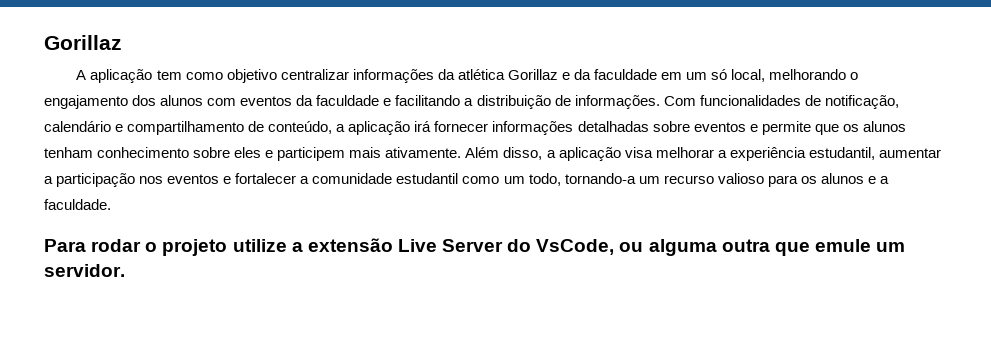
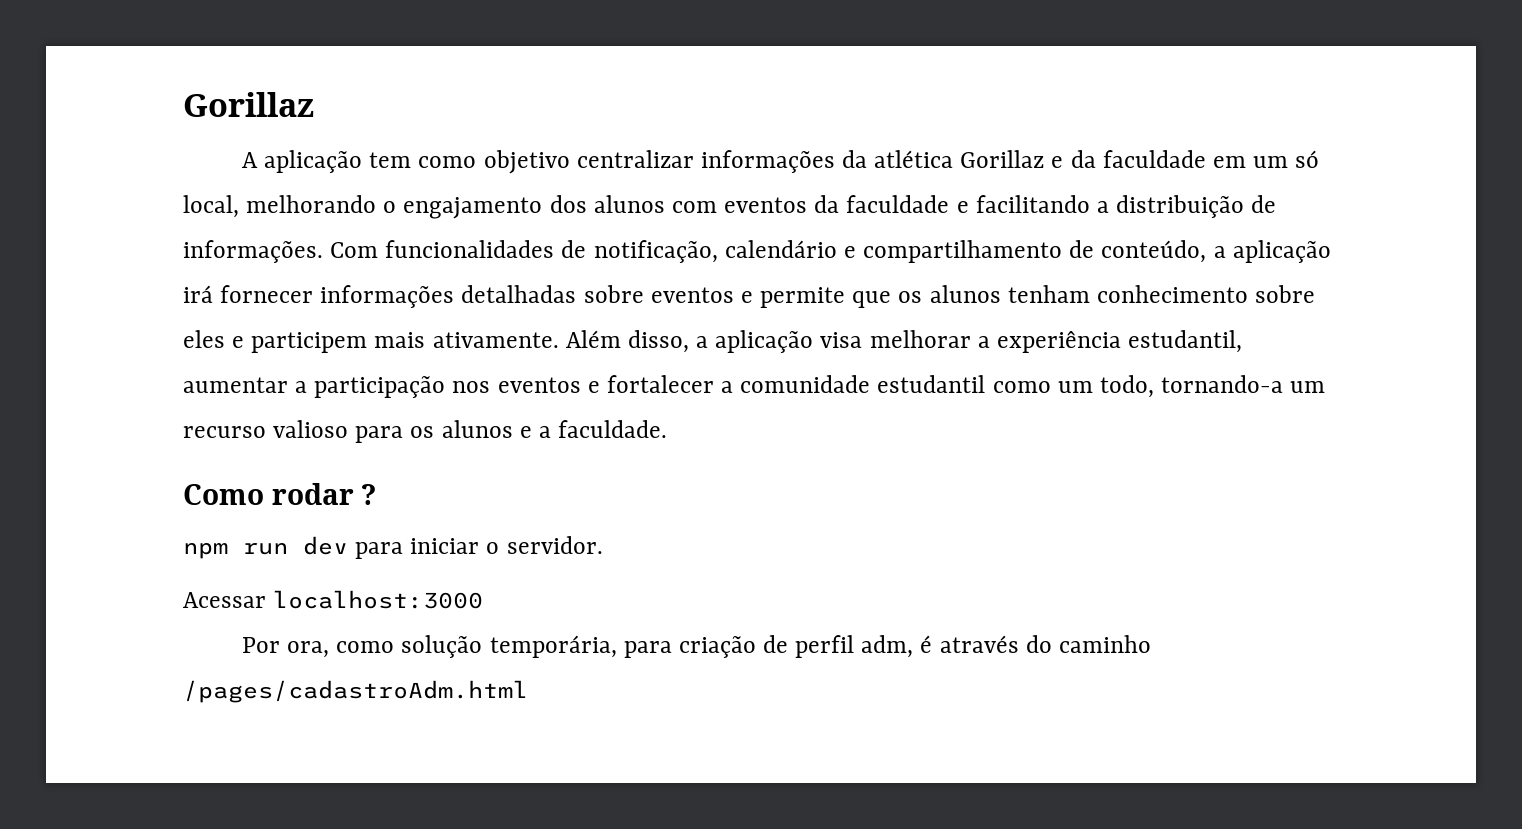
[44,238,906,256] [44,264,125,277] Para rodar o projeto utilize a extensão Live Server do VsCode, ou alguma outra que emule um servidor. -> [183,483,377,505] [183,536,603,559] [183,590,484,609] [241,635,1151,658] [183,680,528,703] Como rodar ? // npm run dev para iniciar o servidor. // Acessar localhost:3000 // Por ora, como solução temporária, para criação de perfil adm, é através do caminho /pages/cadastroAdm.html

